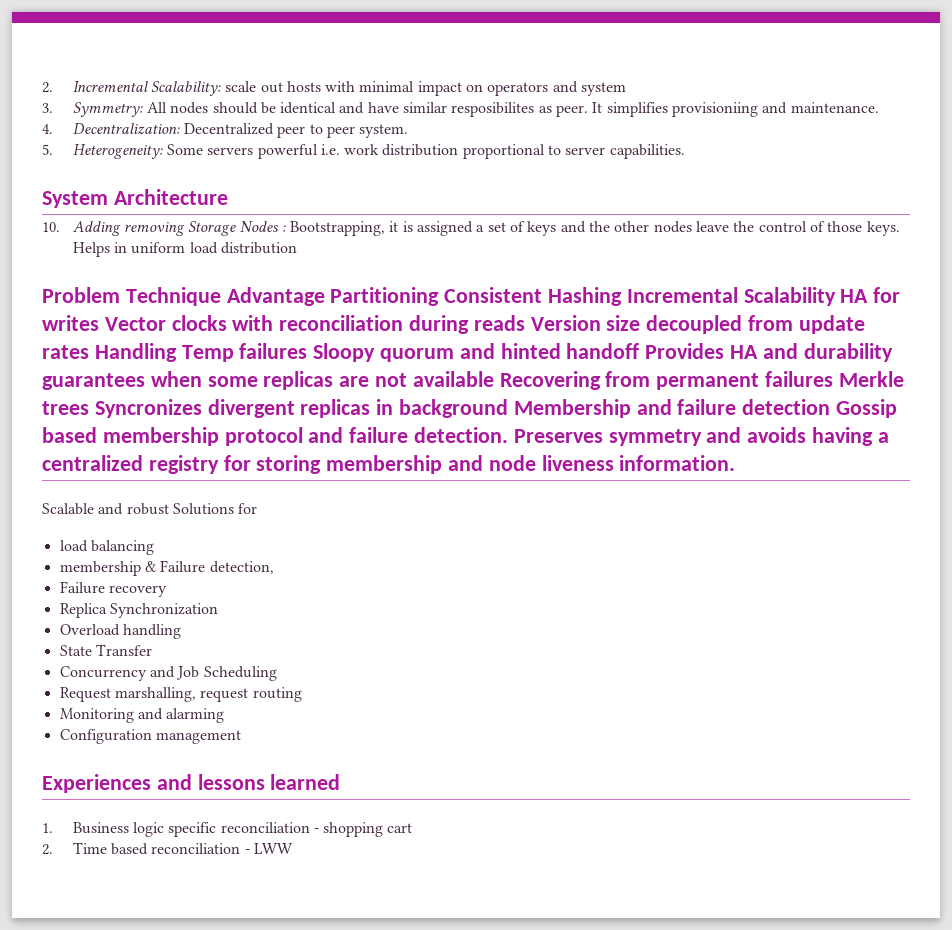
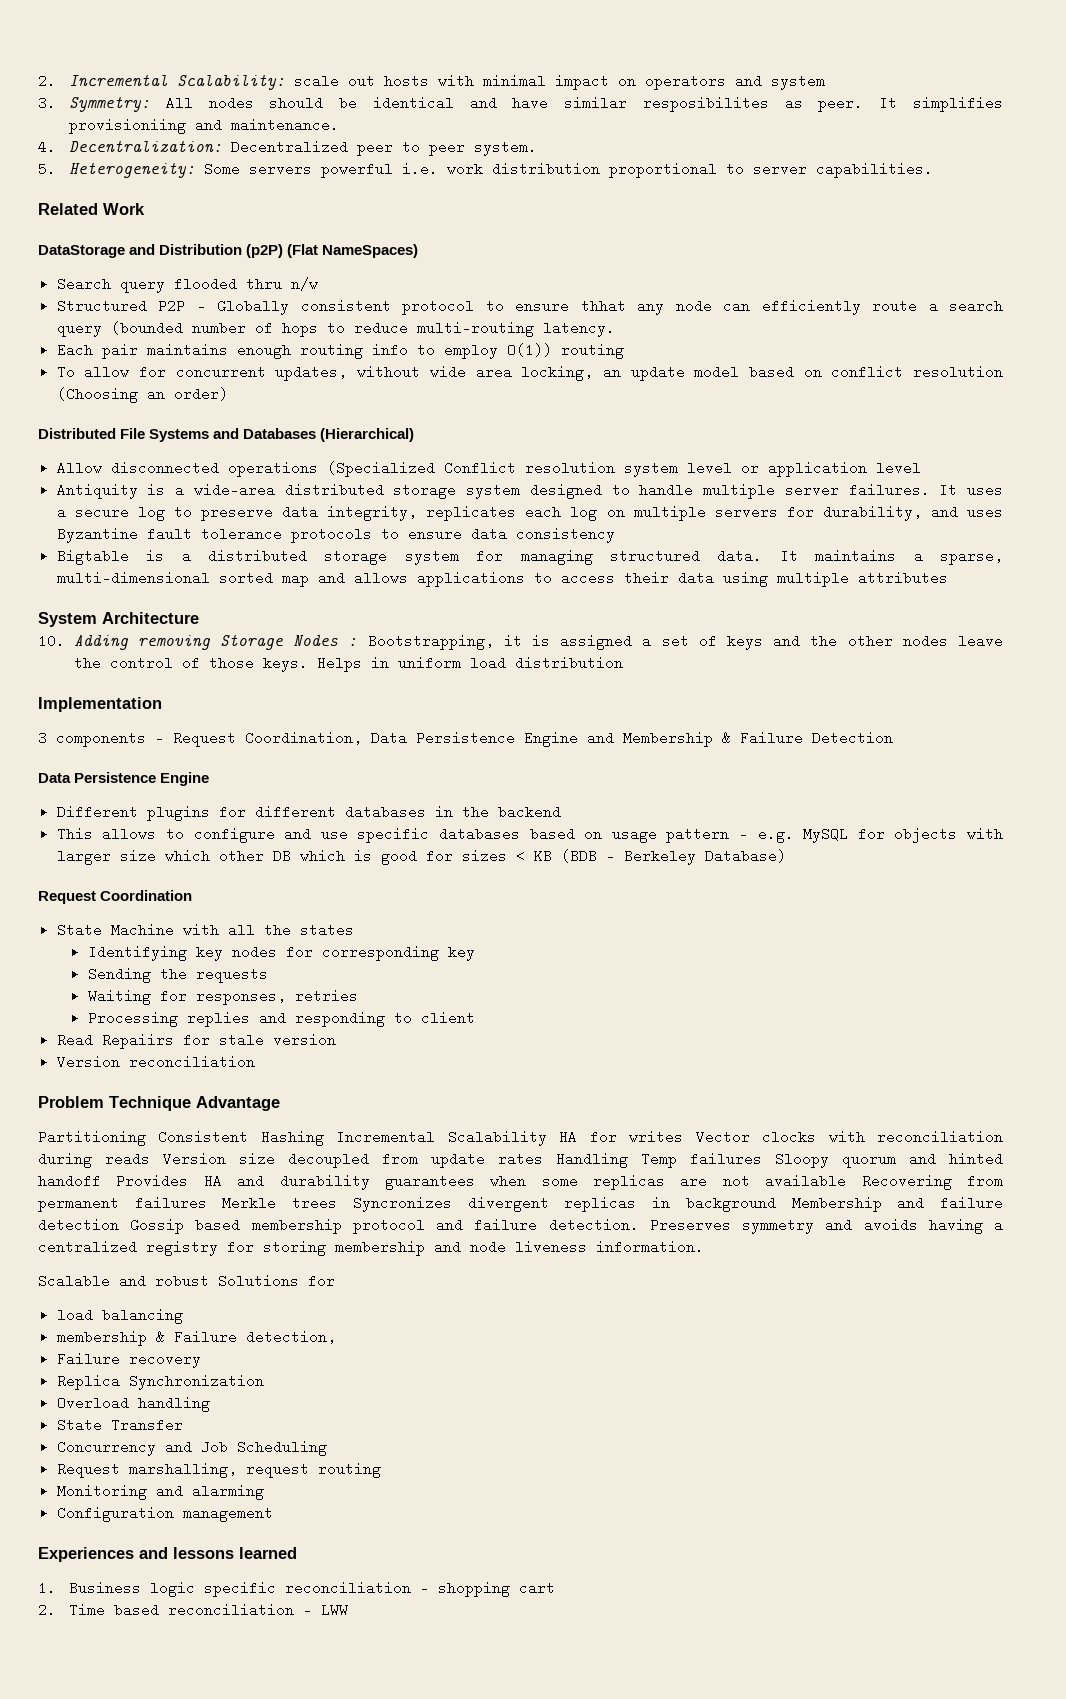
(685, 151) none -> [38,203,145,215] [38,244,419,258] [56,277,318,293] [56,299,1004,315] [56,321,615,337] [56,343,624,359] [56,365,1003,381] [56,387,228,403] [38,428,415,442] [56,461,921,477] [56,483,1003,499] [56,505,1003,521] [56,527,615,543] [56,549,1003,565] [56,571,948,587] // Related Work // DataStorage and Distribution (p2P) (Flat NameSpaces) // Search query flooded thru n/w // Structured P2P - Globally consistent protocol to ensure thhat any node can efficiently route a search query (bounded number of hops to reduce multi-routing latency. // Each pair maintains enough routing info to employ O(1)) routing // To allow for concurrent updates, without wide area locking, an update model based on conflict resolution (Choosing an order) // Distributed File Systems and Databases (Hierarchical) // Allow disconnected operations (Specialized Conflict resolution system level or application level // Antiquity is a wide-area distributed storage system designed to handle multiple server failures. It uses a secure log to preserve data integrity, replicates each log on multiple servers for durability, and uses Byzantine fault tolerance protocols to ensure data consistency // Bigtable is a distributed storage system for managing structured data. It maintains a sparse, multi-dimensional sorted map and allows applications to access their data using multiple attributes
(297, 248) none -> [38,697,162,712] [38,731,893,747] [38,772,210,786] [56,805,561,821] [56,827,1004,843] [56,849,786,865] [38,890,193,904] [56,923,354,937] [87,945,475,961] [87,967,268,983] [87,989,358,1005] [87,1011,475,1027] [56,1033,336,1049] [56,1055,255,1069] // Implementation // 3 components - Request Coordination, Data Persistence Engine and Membership & Failure Detection // Data Persistence Engine // Different plugins for different databases in the backend // This allows to configure and use specific databases based on usage pattern - e.g. MySQL for objects with larger size which other DB which is good for sizes < KB (BDB - Berkeley Database) // Request Coordination // State Machine with all the states // Identifying key nodes for corresponding key // Sending the requests // Waiting for responses, retries // Processing replies and responding to client // Read Repaiirs for stale version // Version reconciliation
(325, 296) none -> (280, 1103) //

